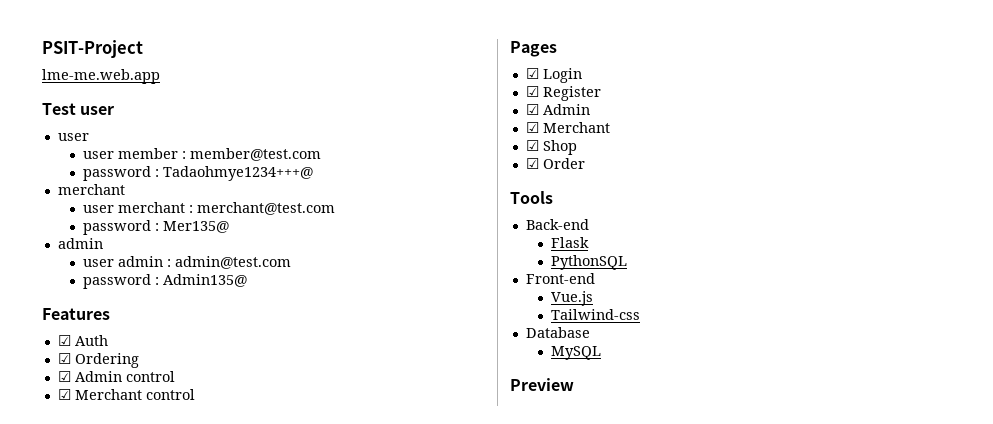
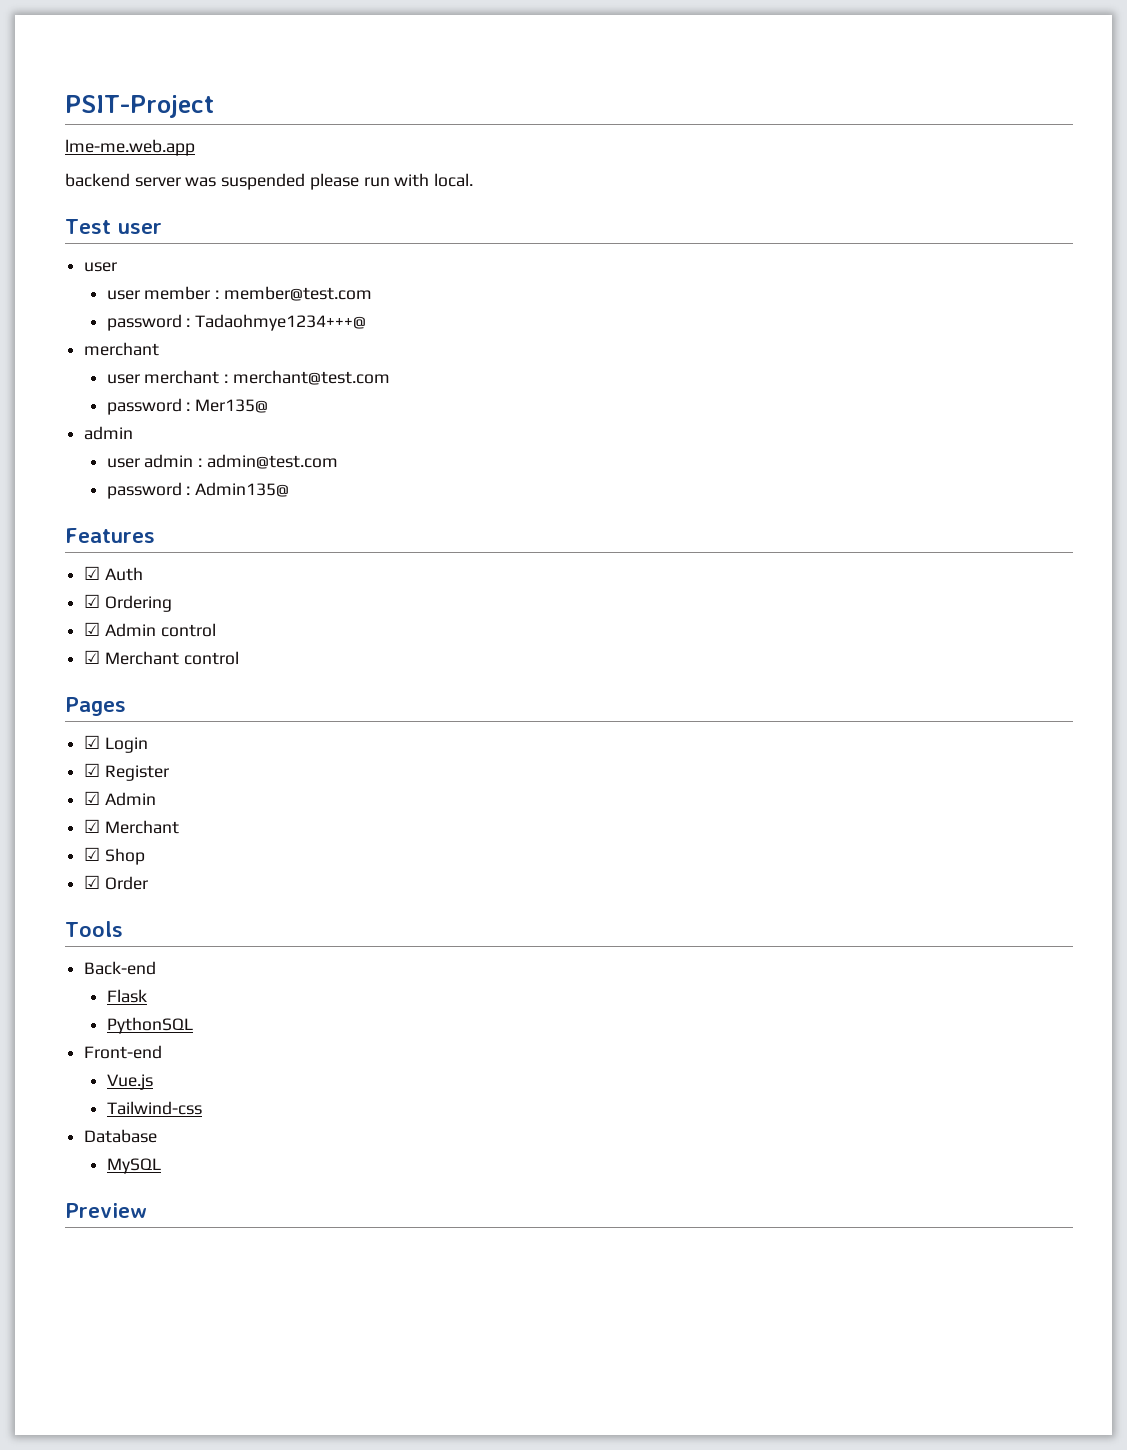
(160, 76) none -> [65,173,474,190] // backend server was suspended please run with local.

